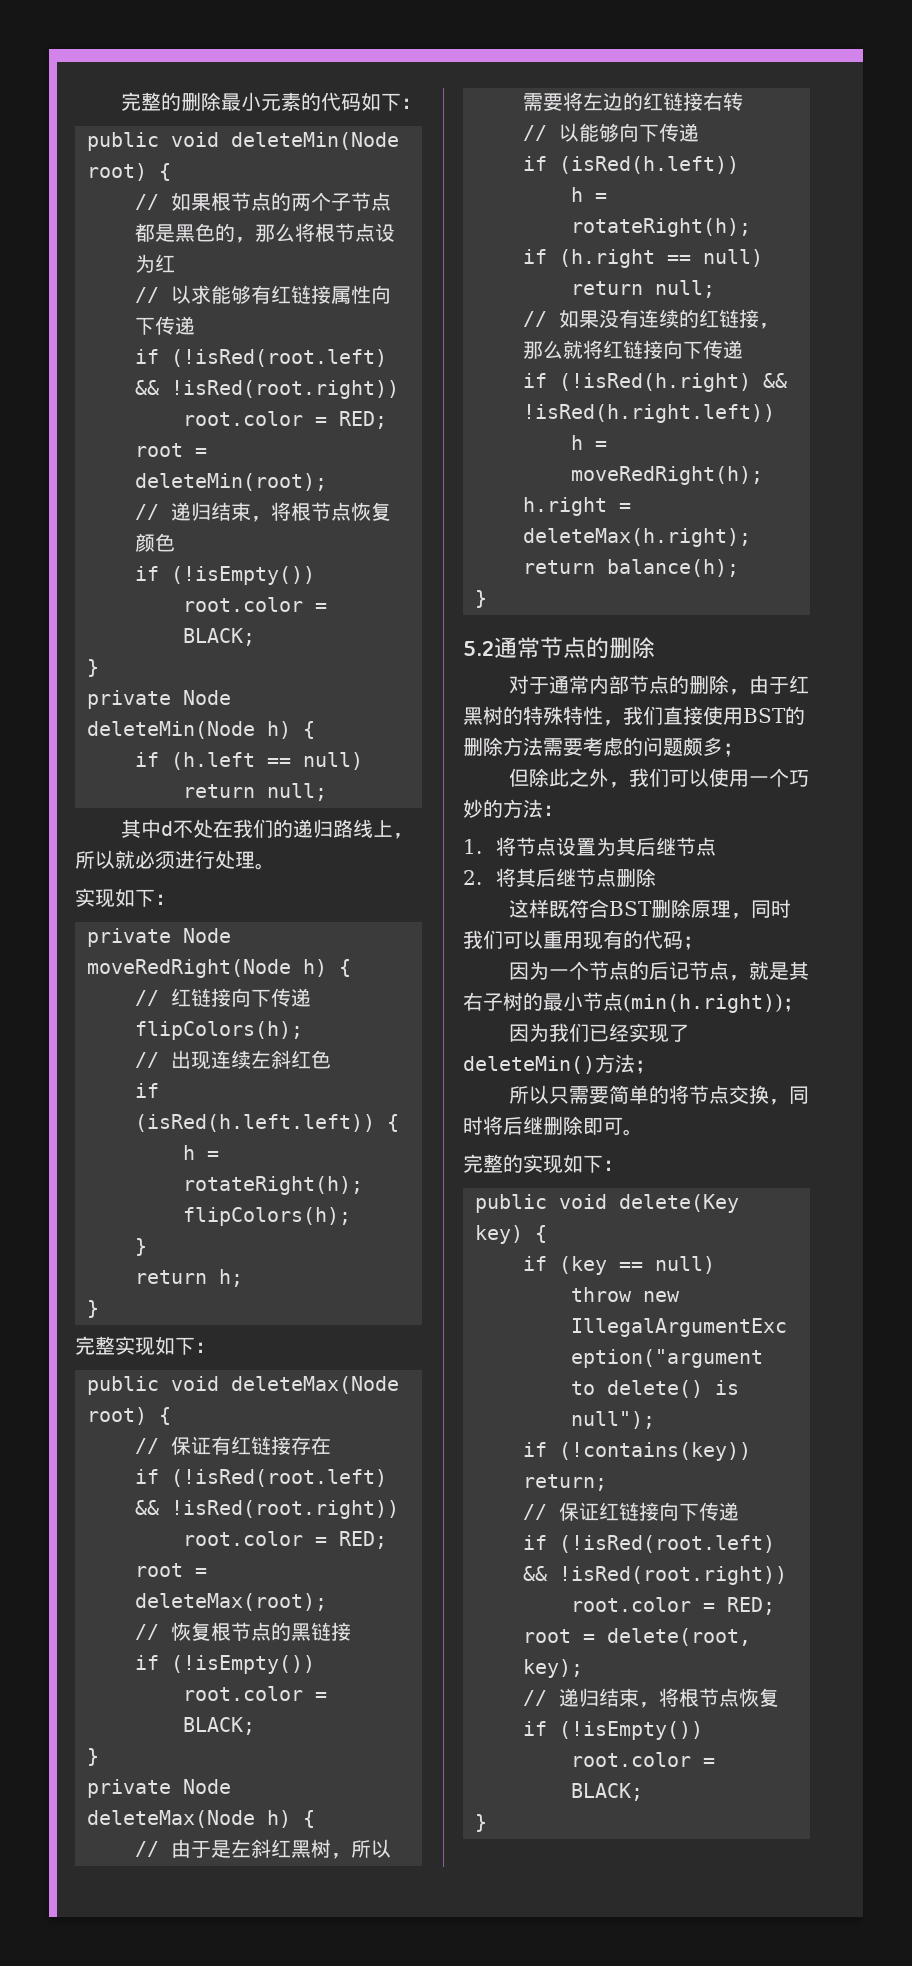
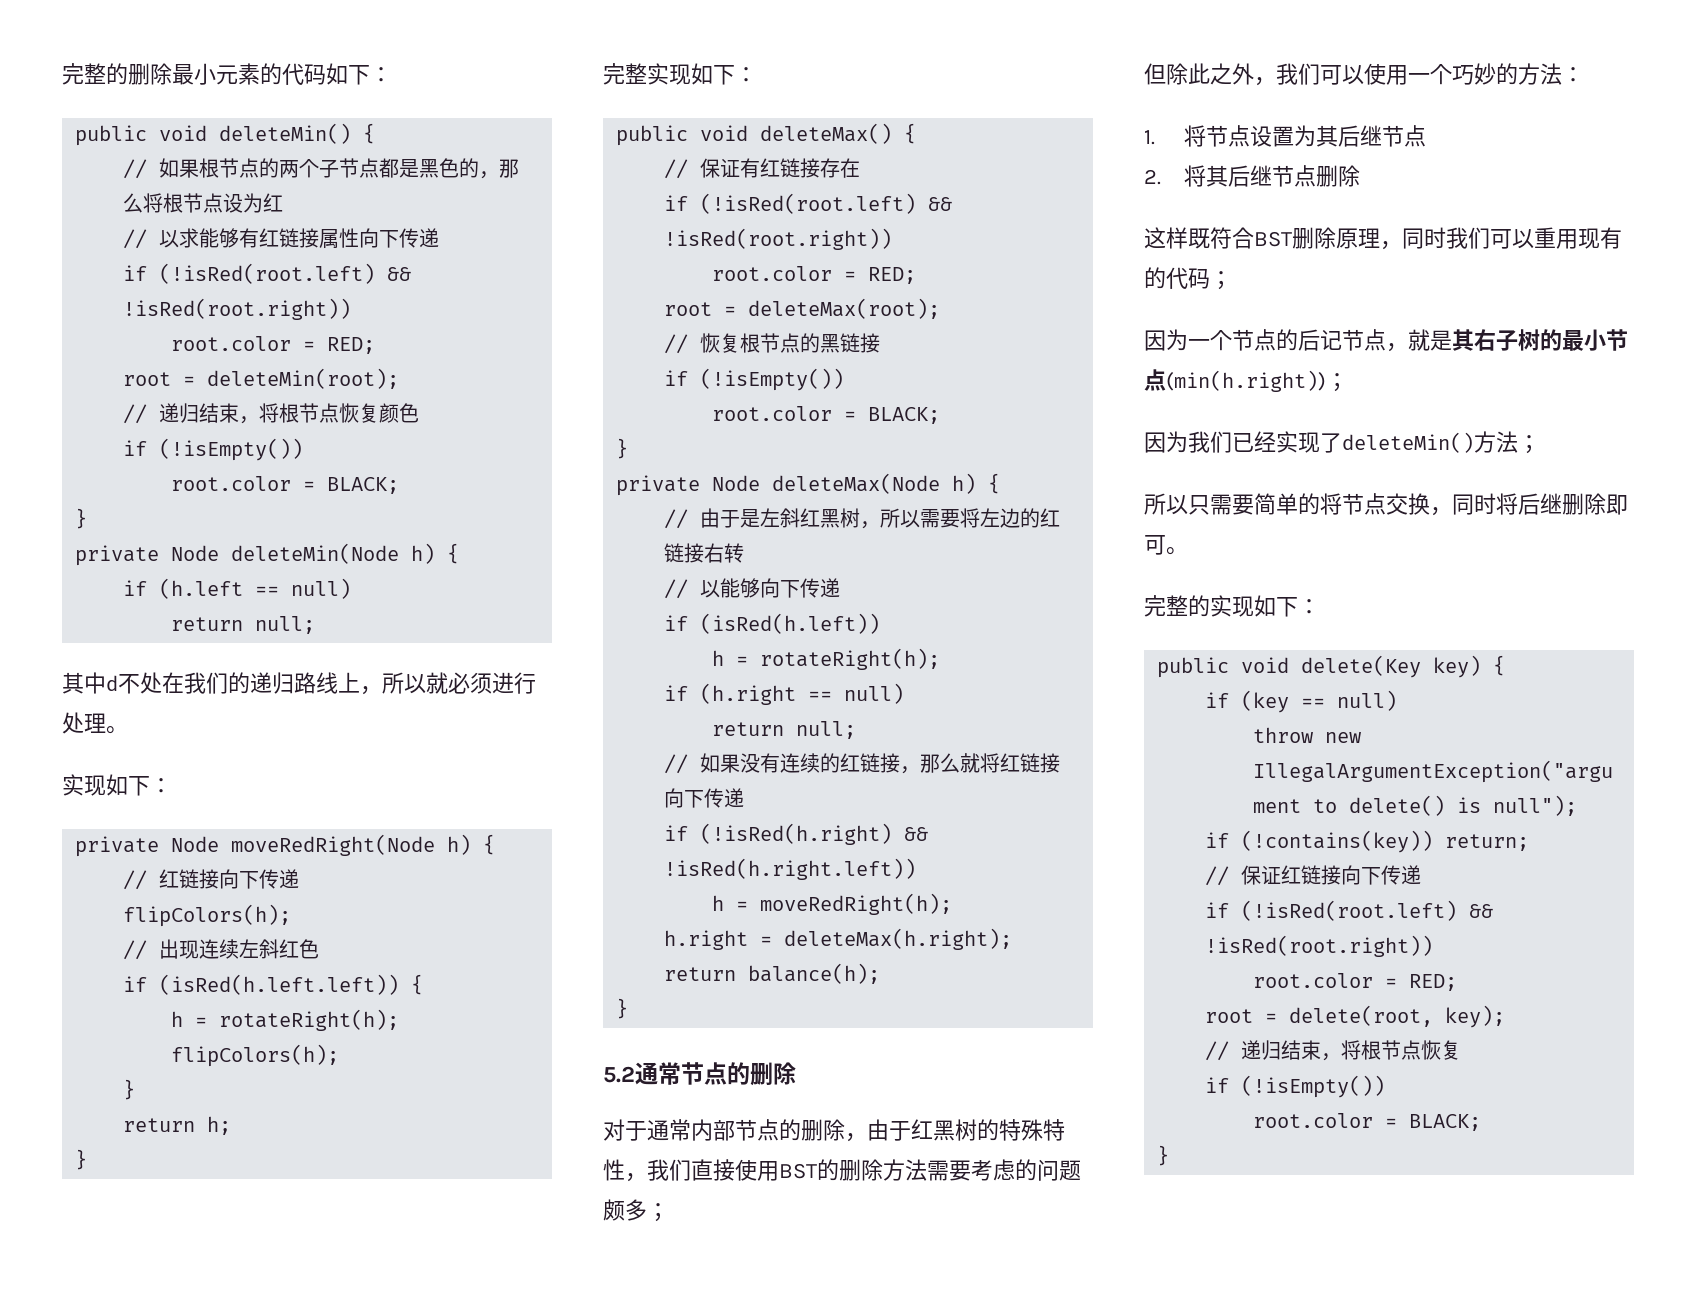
[231,132,399,150] [87,163,147,181] deleteMin(Node root) -> [219,123,352,144] deleteMin()
[231,1376,399,1394] [87,1407,147,1425] deleteMax(Node root) -> [760,123,893,144] deleteMax()

